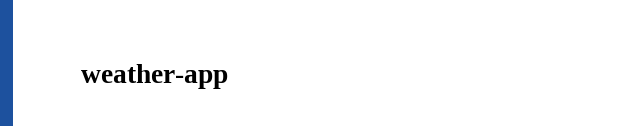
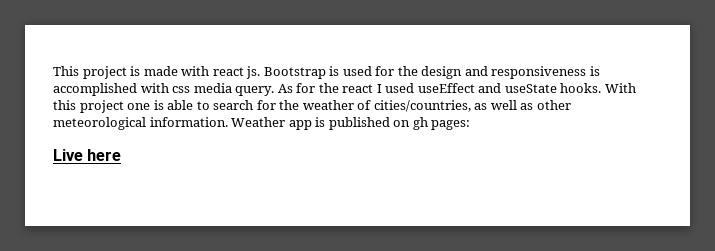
[81,64,228,89] weather-app -> [53,66,600,79] [53,83,636,96] [53,100,571,113] [53,117,471,130] [53,149,122,161] This project is made with react js. Bootstrap is used for the design and responsiveness is accomplished with css media query. As for the react I used useEffect and useState hooks. With this project one is able to search for the weather of cities/countries, as well as other meteorological information. Weather app is published on gh pages: // Live here

